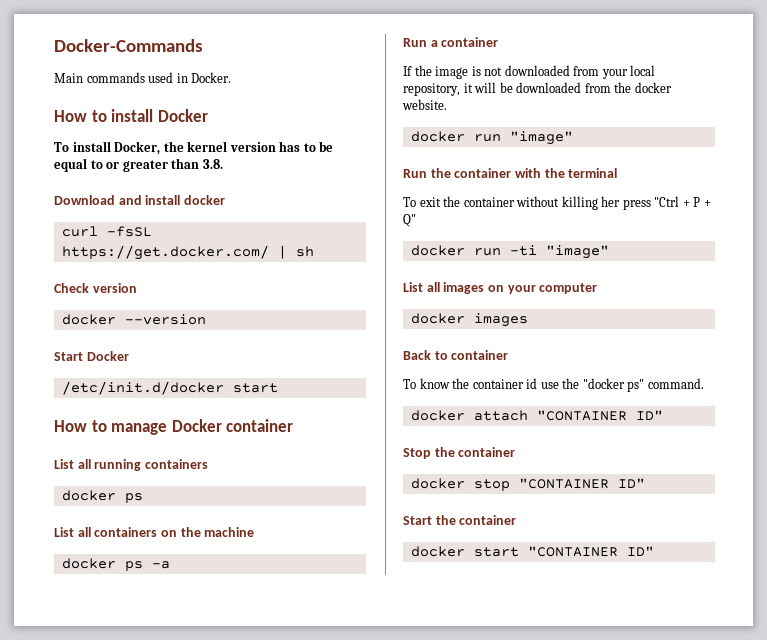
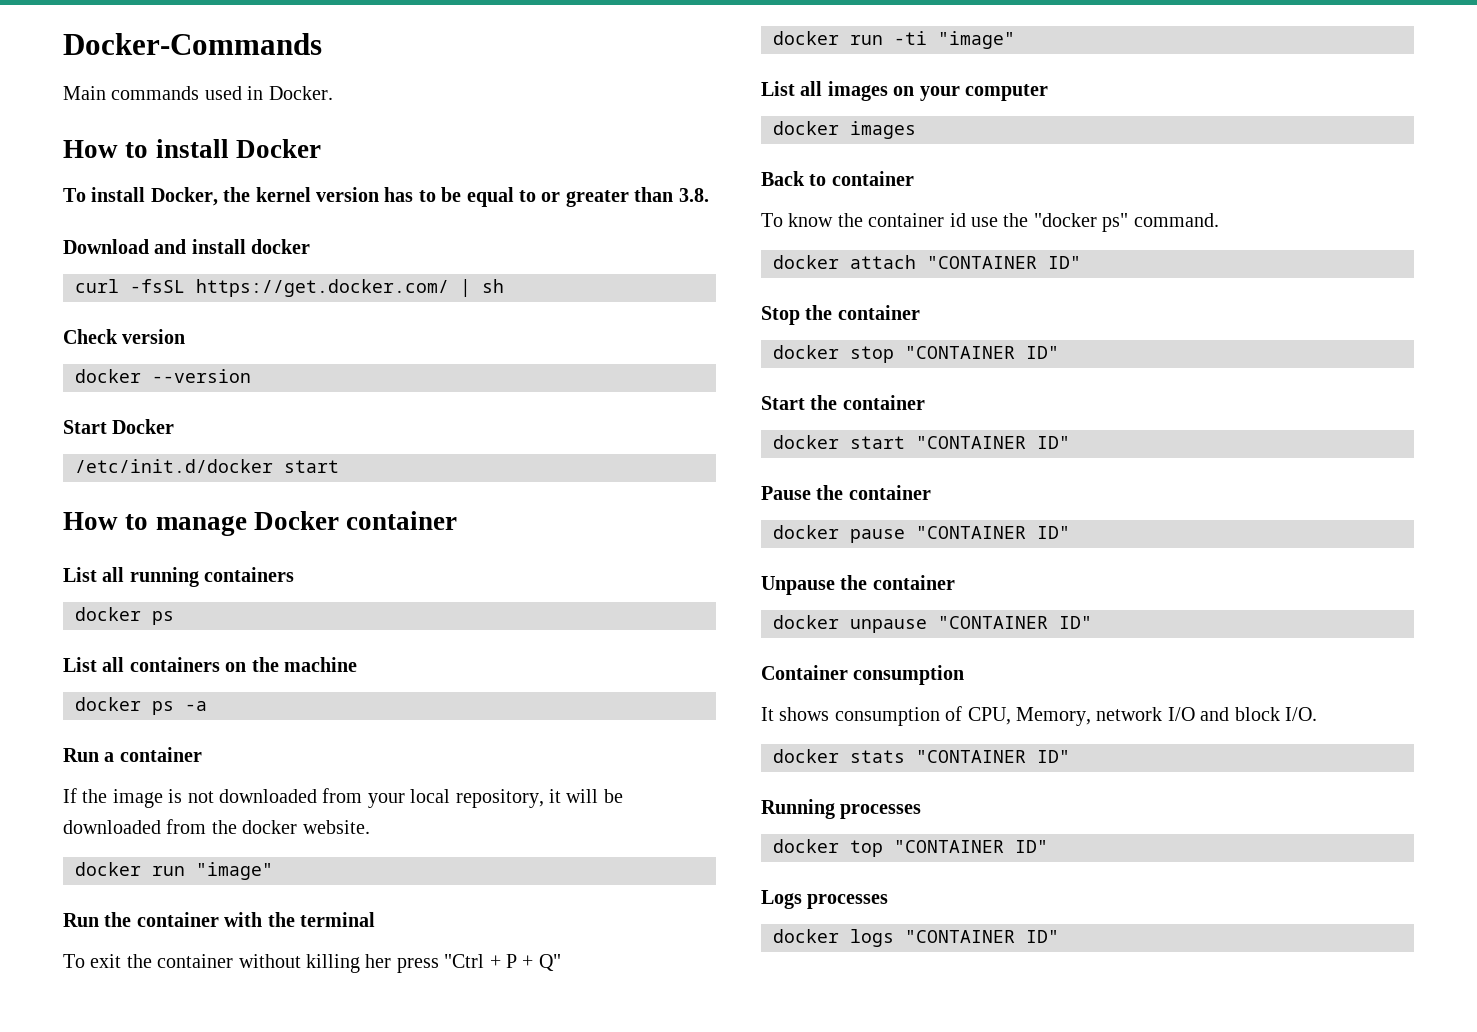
(654, 551) none -> [761,485,931,500] [773,525,1070,543] [761,575,955,595] [773,615,1092,633] [761,665,965,685] [761,706,1317,726] [773,749,1070,763] [761,799,922,819] [773,839,1048,857] [761,890,889,909] [773,929,1059,947] // Pause the container // docker pause "CONTAINER ID" // Unpause the container // docker unpause "CONTAINER ID" // Container consumption // It shows consumption of CPU, Memory, network I/O and block I/O. // docker stats "CONTAINER ID" // Running processes // docker top "CONTAINER ID" // Logs processes // docker logs "CONTAINER ID"

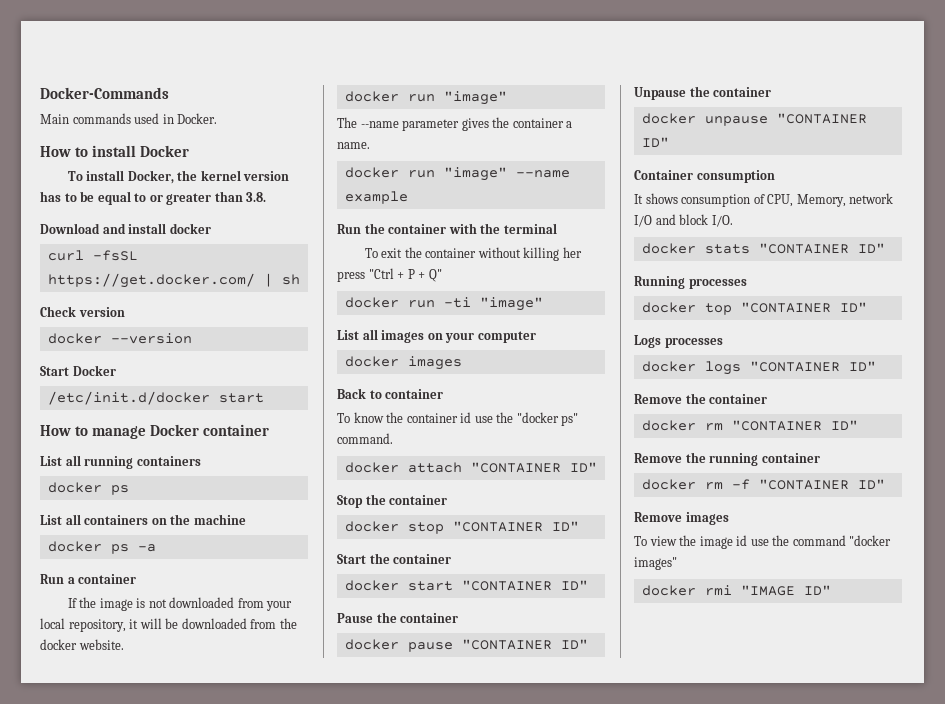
(273, 871) none -> [337,117,573,131] [337,142,370,149] [344,167,570,181] [344,191,408,204] // The --name parameter gives the container a name. // docker run "image" --name example
(1059, 936) none -> [634,393,768,404] [641,420,858,431] [634,452,820,466] [641,479,885,490] [634,512,729,525] [634,535,892,549] [634,557,677,570] [641,585,831,596] // Remove the container // docker rm "CONTAINER ID" // Remove the running container // docker rm -f "CONTAINER ID" // Remove images // To view the image id use the command "docker images" // docker rmi "IMAGE ID"

